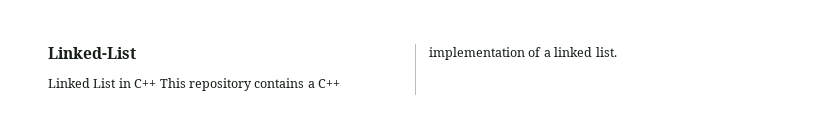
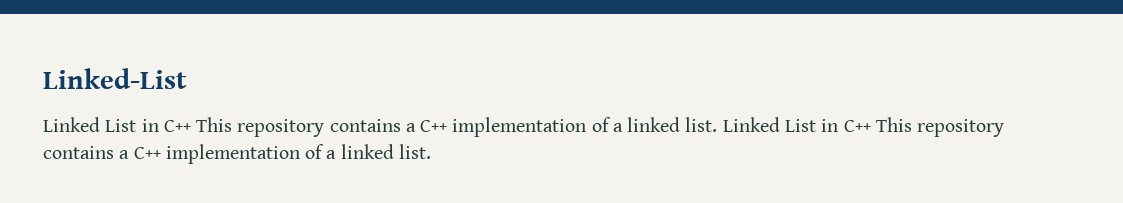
(617, 52) none -> [722,117,1005,137] [43,144,431,164] Linked List in C++ This repository contains a C++ implementation of a linked list.

